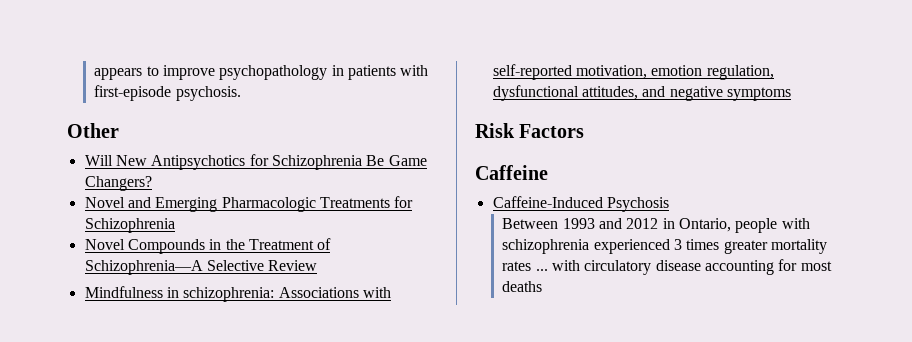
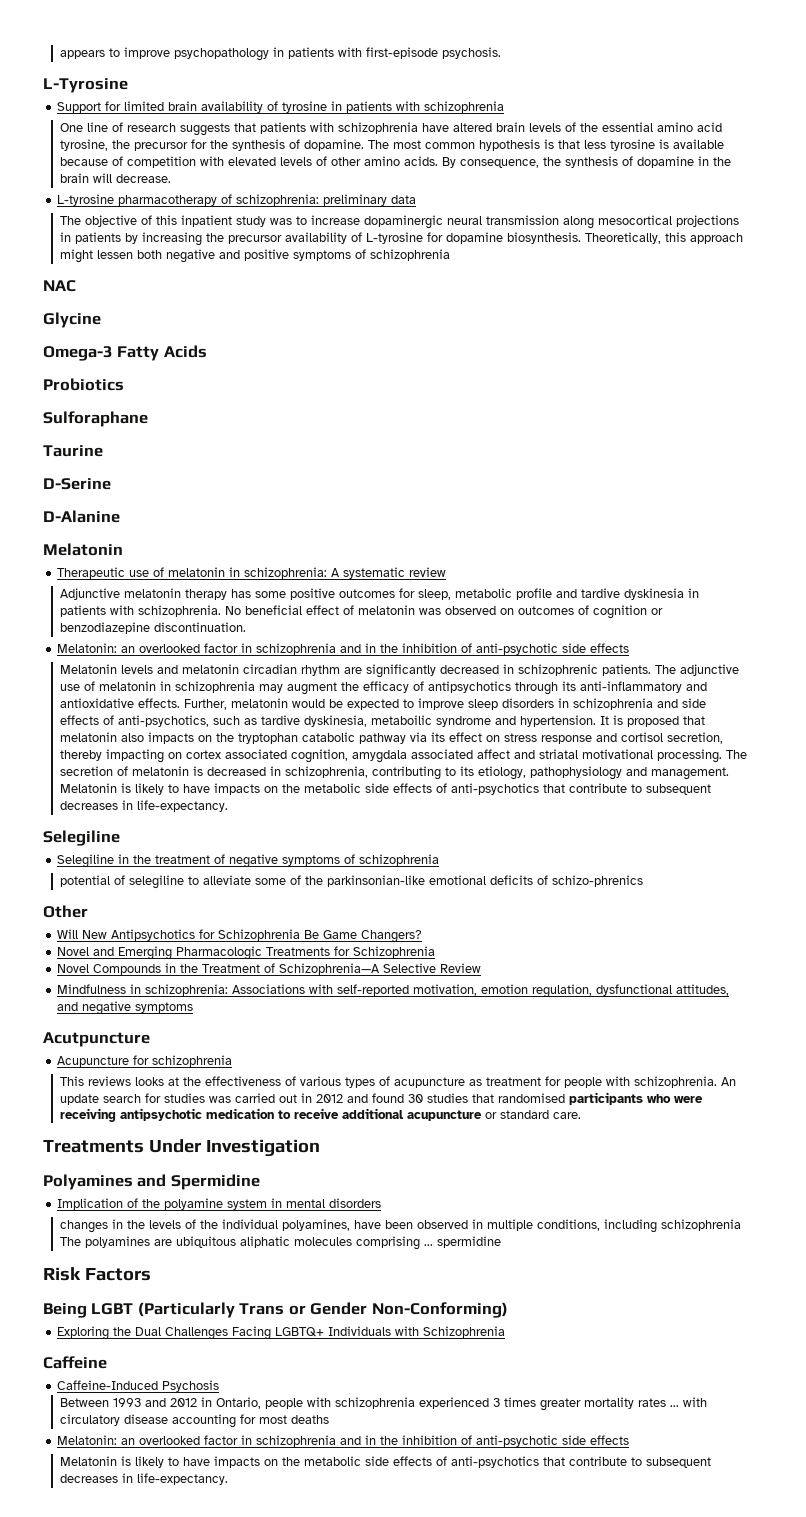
(241, 93) none -> [43,78,128,93] [56,101,504,113] [59,122,722,136] [59,139,724,151] [59,156,731,168] [59,173,171,183] [56,194,416,206] [59,215,739,229] [59,232,743,246] [59,249,450,263] [43,280,76,292] [43,312,101,328] [43,345,207,361] [43,378,124,391] [43,411,148,427] [43,445,103,457] [43,478,111,490] [43,510,120,523] [43,543,123,556] [56,567,446,579] [59,588,699,600] [59,605,663,619] [59,622,246,634] [56,643,629,655] [59,664,739,678] [59,681,707,695] [59,698,706,710] [59,715,705,727] [59,732,723,744] [59,749,747,763] [59,766,729,780] [59,783,711,795] [59,800,228,812] [43,830,120,846] [56,854,439,868] [59,875,643,889] // L-Tyrosine // Support for limited brain availability of tyrosine in patients with schizophrenia // One line of research suggests that patients with schizophrenia have altered brain levels of the essential amino acid tyrosine, the precursor for the synthesis of dopamine. The most common hypothesis is that less tyrosine is available because of competition with elevated levels of other amino acids. By consequence, the synthesis of dopamine in the brain will decrease. // L-tyrosine pharmacotherapy of schizophrenia: preliminary data // The objective of this inpatient study was to increase dopaminergic neural transmission along mesocortical projections in patients by increasing the precursor availability of L-tyrosine for dopamine biosynthesis. Theoretically, this approach might lessen both negative and positive symptoms of schizophrenia // NAC // Glycine // Omega-3 Fatty Acids // Probiotics // Sulforaphane // Taurine // D-Serine // D-Alanine // Melatonin // Therapeutic use of melatonin in schizophrenia: A systematic review // Adjunctive melatonin therapy has some positive outcomes for sleep, metabolic profile and tardive dyskinesia in patients with schizophrenia. No beneficial effect of melatonin was observed on outcomes of cognition or benzodiazepine discontinuation. // Melatonin: an overlooked factor in schizophrenia and in the inhibition of anti-psychotic side effects // Melatonin levels and melatonin circadian rhythm are significantly decreased in schizophrenic patients. The adjunctive use of melatonin in schizophrenia may augment the efficacy of antipsychotics through its anti-inflammatory and antioxidative effects. Further, melatonin would be expected to improve sleep disorders in schizophrenia and side effects of anti-psychotics, such as tardive dyskinesia, metaboilic syndrome and hypertension. It is proposed that melatonin also impacts on the tryptophan catabolic pathway via its effect on stress response and cortisol secretion, thereby impacting on cortex associated cognition, amygdala associated affect and striatal motivational processing. The secretion of melatonin is decreased in schizophrenia, contributing to its etiology, pathophysiology and management. Melatonin is likely to have impacts on the metabolic side effects of anti-psychotics that contribute to subsequent decreases in life-expectancy. // Selegiline // Selegiline in the treatment of negative symptoms of schizophrenia // potential of selegiline to alleviate some of the parkinsonian-like emotional deficits of schizo-phrenics
[475,123,585,138] Risk Factors -> [43,1032,150,1047] [56,1055,232,1067] [59,1076,736,1088] [59,1092,703,1105] [59,1108,581,1122] [43,1139,320,1157] [43,1174,260,1190] [56,1198,381,1210] [59,1219,741,1233] [59,1236,501,1250] [43,1267,151,1281] [43,1302,508,1318] [56,1326,505,1340] Acutpuncture // Acupuncture for schizophrenia // This reviews looks at the effectiveness of various types of acupuncture as treatment for people with schizophrenia. An update search for studies was carried out in 2012 and found 30 studies that randomised participants who were receiving antipsychotic medication to receive additional acupuncture or standard care. // Treatments Under Investigation // Polyamines and Spermidine // Implication of the polyamine system in mental disorders // changes in the levels of the individual polyamines, have been observed in multiple conditions, including schizophrenia The polyamines are ubiquitous aliphatic molecules comprising ... spermidine // Risk Factors // Being LGBT (Particularly Trans or Gender Non-Conforming) // Exploring the Dual Challenges Facing LGBTQ+ Individuals with Schizophrenia
(543, 286) none -> [56,1435,629,1447] [59,1456,711,1468] [59,1473,228,1485] // Melatonin: an overlooked factor in schizophrenia and in the inhibition of anti-psychotic side effects // Melatonin is likely to have impacts on the metabolic side effects of anti-psychotics that contribute to subsequent decreases in life-expectancy.

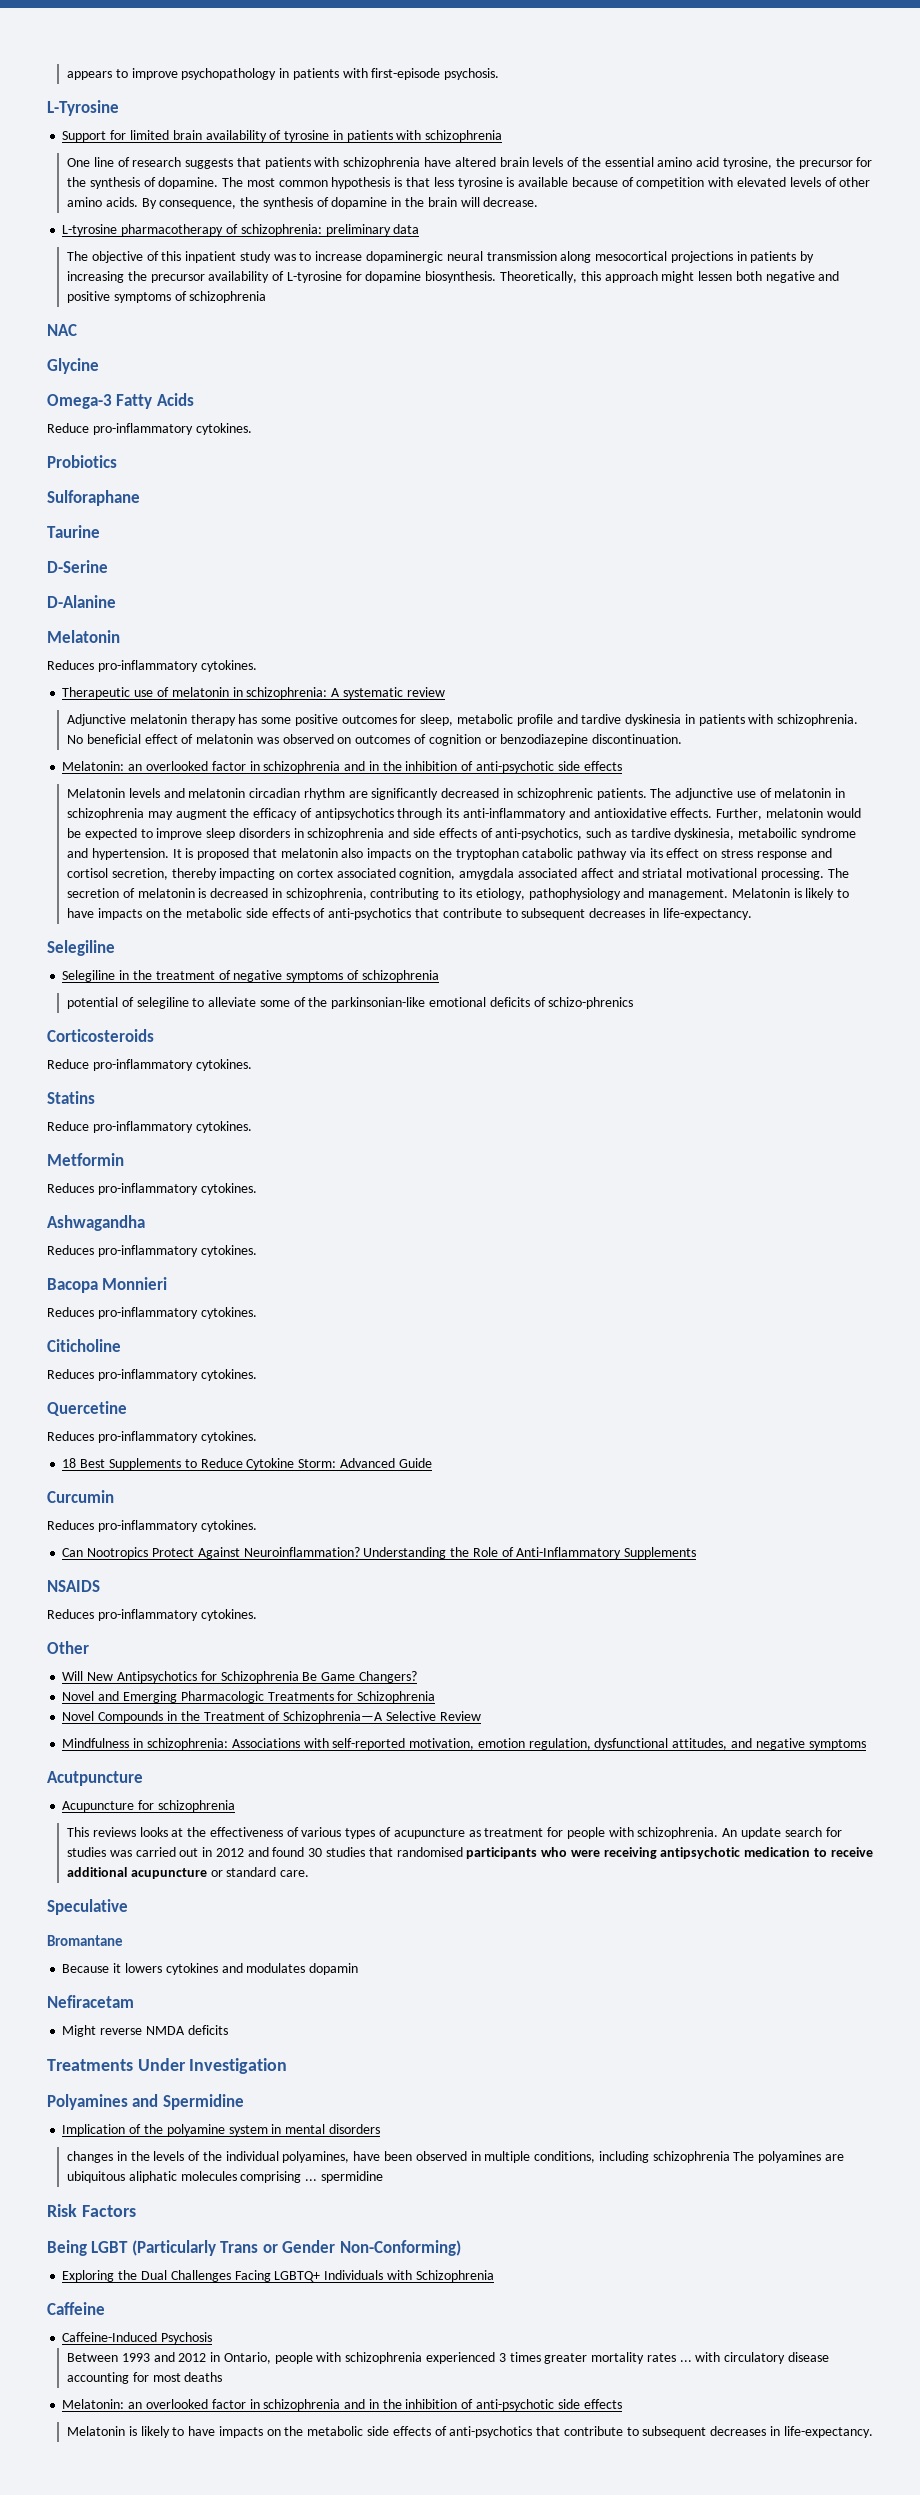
(207, 351) none -> [47,423,252,435] // Reduce pro-inflammatory cytokines.
(123, 549) none -> [47,660,257,672] // Reduces pro-inflammatory cytokines.
(643, 881) none -> [47,1029,154,1042] [47,1059,252,1071] [47,1091,95,1104] [47,1121,252,1133] [47,1153,124,1166] [47,1183,257,1195] [47,1215,145,1231] [47,1245,257,1257] [47,1277,168,1293] [47,1307,257,1319] [47,1339,121,1352] [47,1369,257,1381] [47,1401,127,1416] [47,1431,257,1443] [62,1458,432,1470] [47,1490,114,1503] [47,1520,257,1532] [62,1547,697,1559] [47,1580,100,1592] [47,1609,257,1621] // Corticosteroids // Reduce pro-inflammatory cytokines. // Statins // Reduce pro-inflammatory cytokines. // Metformin // Reduces pro-inflammatory cytokines. // Ashwagandha // Reduces pro-inflammatory cytokines. // Bacopa Monnieri // Reduces pro-inflammatory cytokines. // Citicholine // Reduces pro-inflammatory cytokines. // Quercetine // Reduces pro-inflammatory cytokines. // 18 Best Supplements to Reduce Cytokine Storm: Advanced Guide // Curcumin // Reduces pro-inflammatory cytokines. // Can Nootropics Protect Against Neuroinflammation? Understanding the Role of Anti-Inflammatory Supplements // NSAIDS // Reduces pro-inflammatory cytokines.
(581, 1115) none -> [47,1899,128,1915] [47,1935,123,1946] [62,1963,359,1975] [47,1995,134,2008] [62,2025,228,2037] // Speculative // Bromantane // Because it lowers cytokines and modulates dopamin // Nefiracetam // Might reverse NMDA deficits

